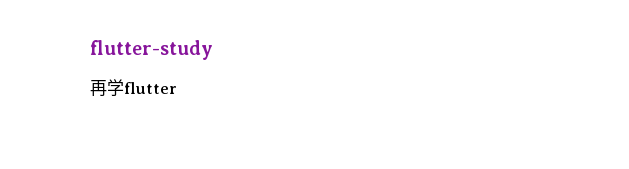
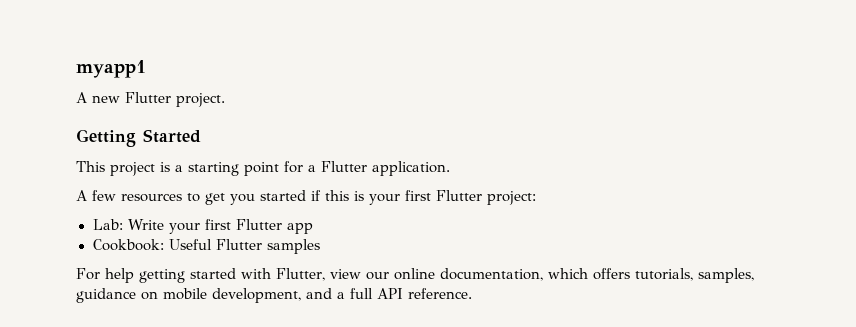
[90,40,213,60] [90,79,177,97] flutter-study // 再学flutter -> [76,60,146,78] [76,92,225,107] [76,129,201,147] [76,161,450,176] [76,190,536,205] [92,219,314,234] [92,239,320,254] [76,268,754,283] [76,288,472,303] myapp1 // A new Flutter project. // Getting Started // This project is a starting point for a Flutter application. // A few resources to get you started if this is your first Flutter project: // Lab: Write your first Flutter app // Cookbook: Useful Flutter samples // For help getting started with Flutter, view our online documentation, which offers tutorials, samples, guidance on mobile development, and a full API reference.

